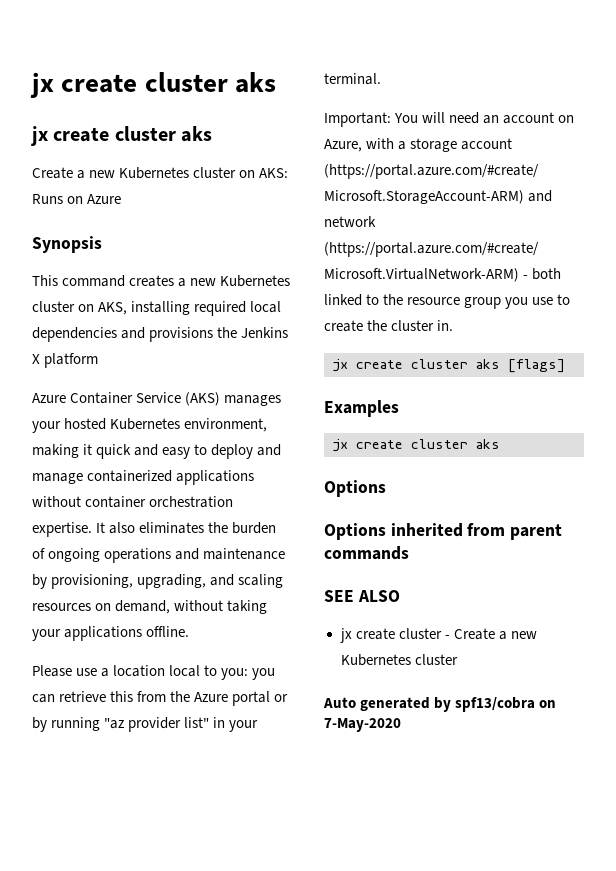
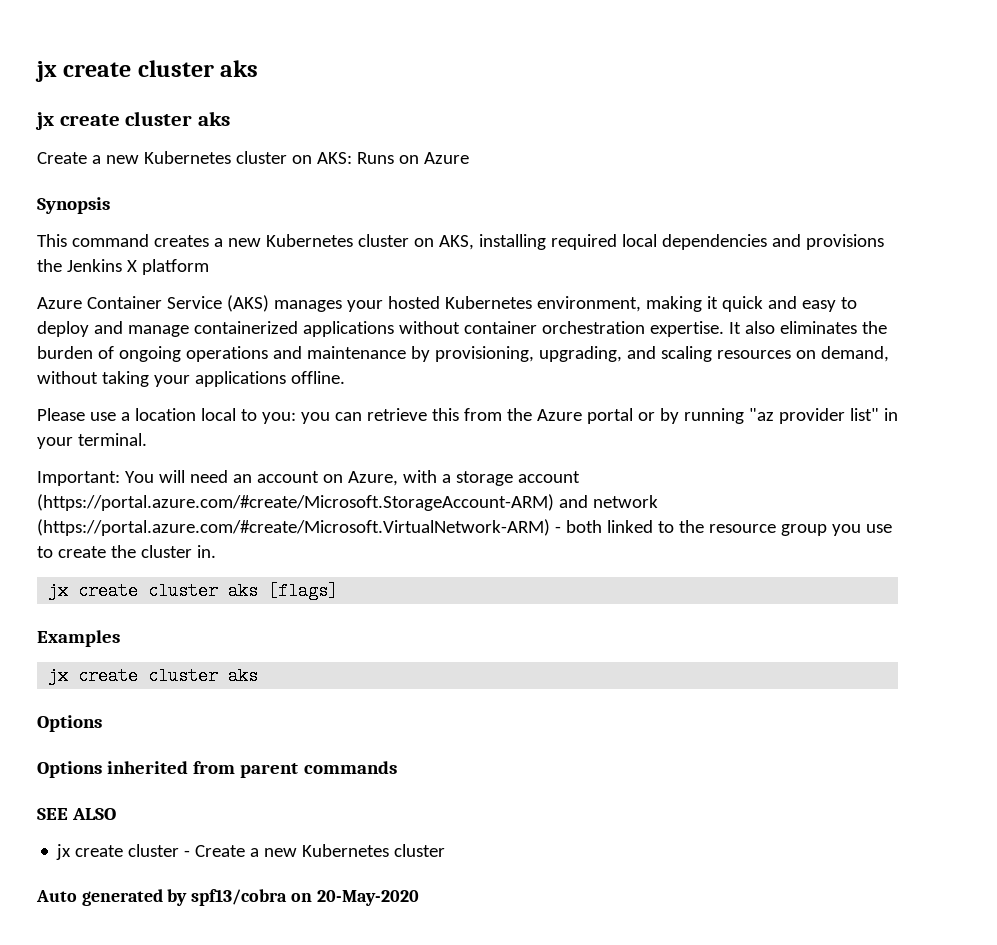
[324,718,401,732] 7-May-2020 -> [316,890,419,906] 20-May-2020

